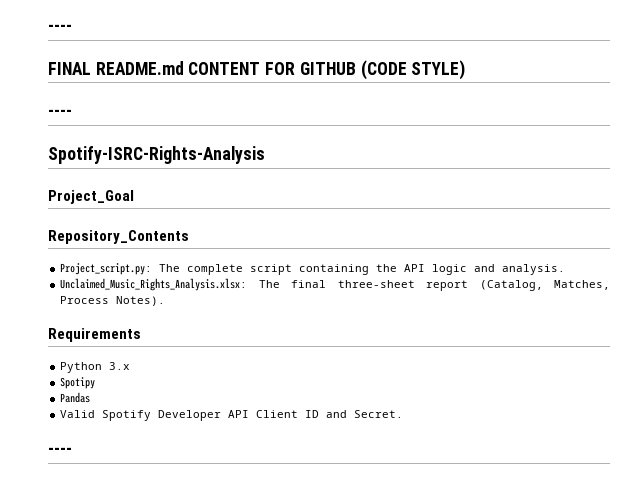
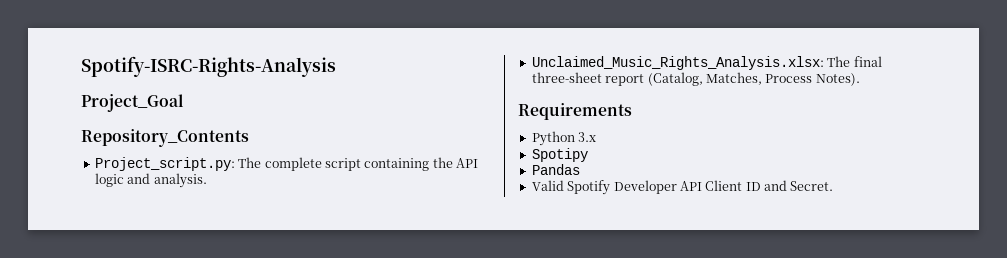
[48,24,72,32] [48,60,466,80] [48,109,72,117] ---- // FINAL README.md CONTENT FOR GITHUB (CODE STYLE) // ---- // -> (81, 66) none
[48,447,72,455] // ---- -> (834, 186) none

